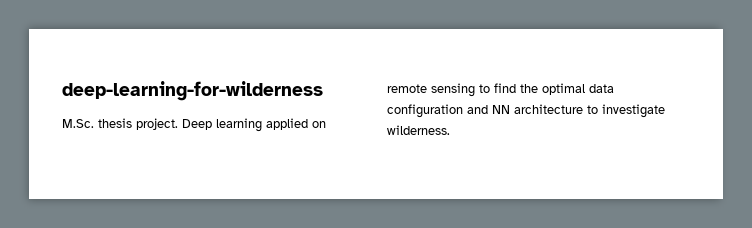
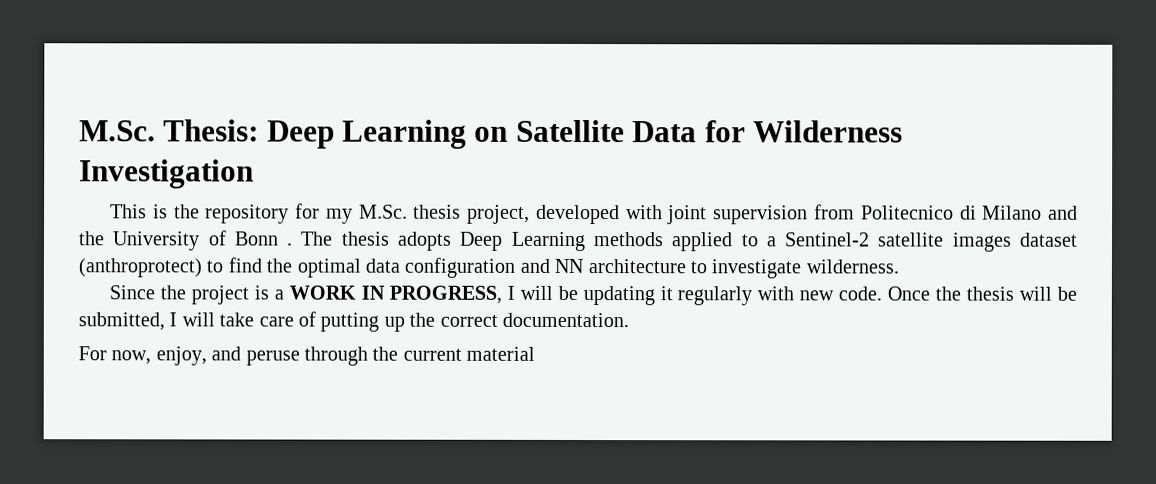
[62,81,323,101] [62,118,326,132] [387,83,475,97] deep-learning-for-wilderness // M.Sc. thesis project. Deep learning applied on remote sensing -> [79,119,903,149] [79,159,254,189] [110,203,1078,225] [78,230,1078,252] [78,258,202,278] M.Sc. Thesis: Deep Learning on Satellite Data for Wilderness Investigation // This is the repository for my M.Sc. thesis project, developed with joint supervision from Politecnico di Milano and the University of Bonn . The thesis adopts Deep Learning methods applied to a Sentinel-2 satellite images dataset (anthroprotect)
(450, 130) none -> [109,285,1078,306] [78,311,629,332] [78,346,536,366] // Since the project is a WORK IN PROGRESS, I will be updating it regularly with new code. Once the thesis will be submitted, I will take care of putting up the correct documentation. // For now, enjoy, and peruse through the current material

